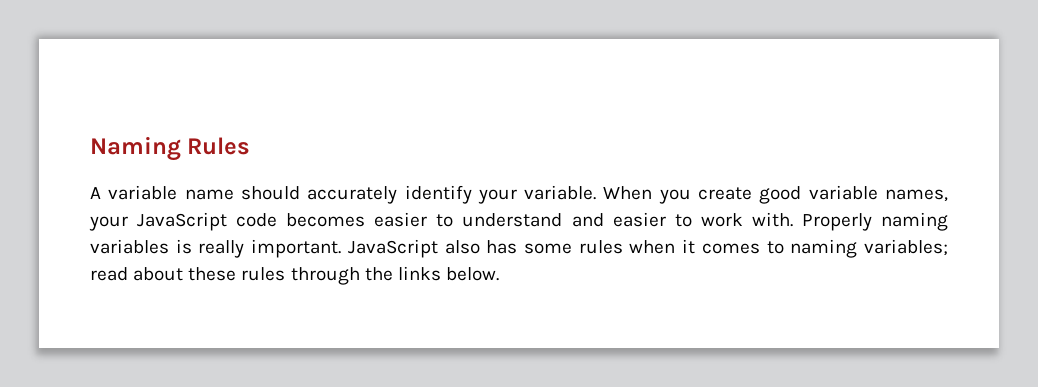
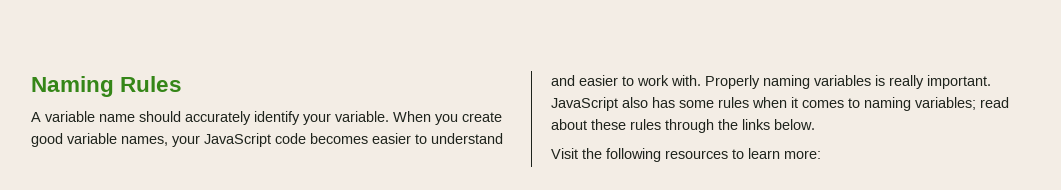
(499, 274) none -> [551,148,821,162] // Visit the following resources to learn more:

